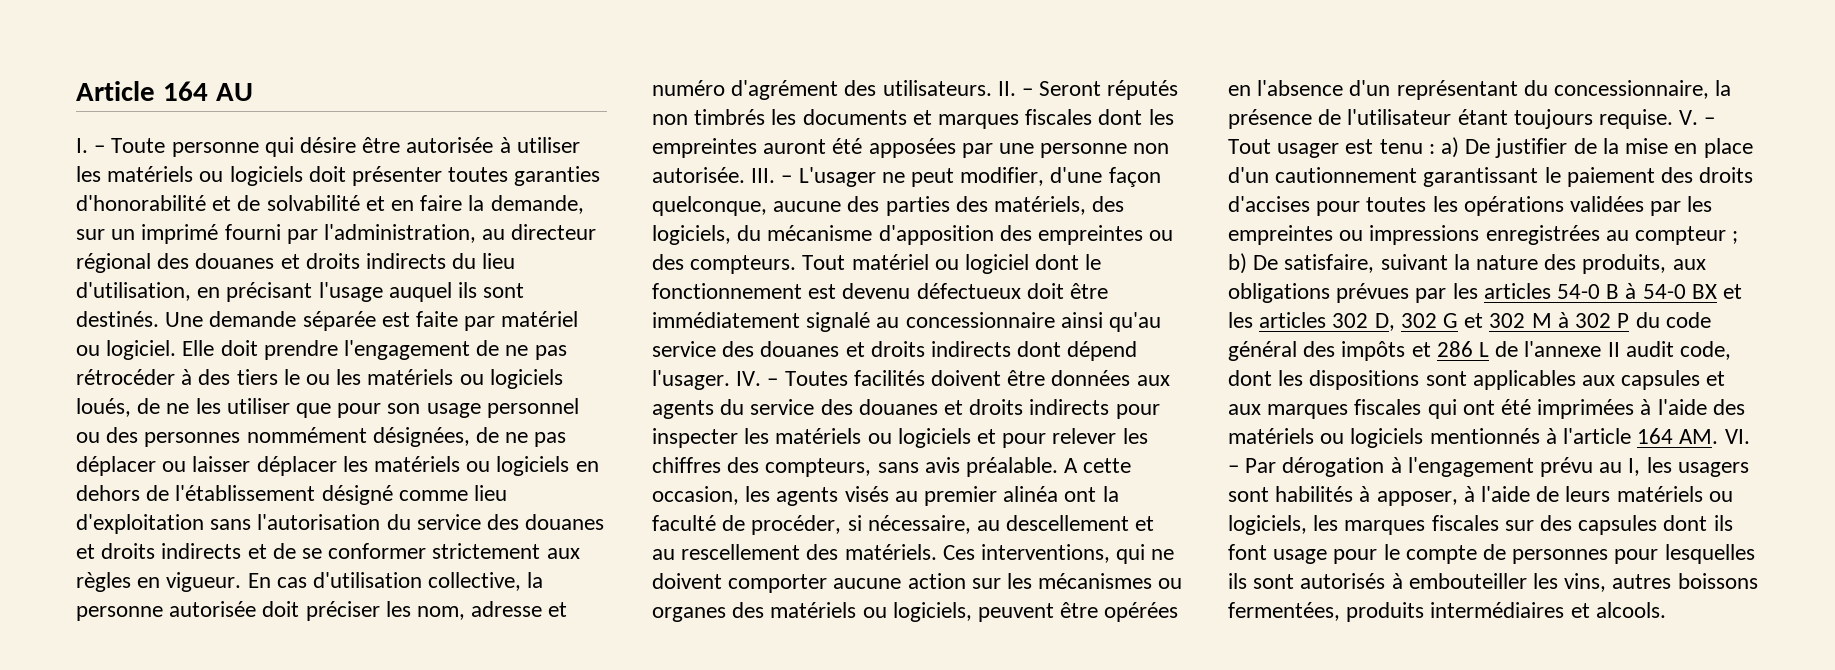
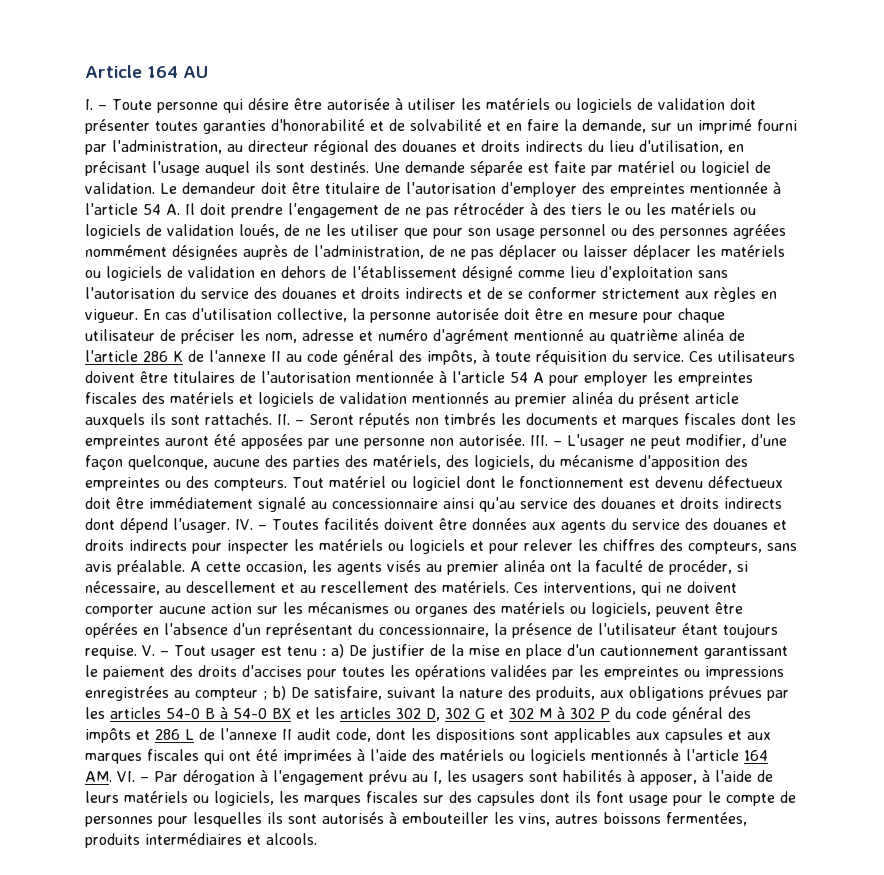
(303, 176) none -> [636,98,725,110] de validation
[106,340,215,360] logiciel. Elle -> [701,161,771,176] [85,182,781,197] [85,203,195,215] logiciel de validation. Le demandeur doit être titulaire de l'autorisation d'employer des empreintes mentionnée à l'article 54 A. Il
(563, 379) none -> [146,224,234,236] de validation
[246,427,470,447] nommément désignées, -> [733,224,786,239] [85,245,424,260] agréées nommément désignées auprès de l'administration,
(570, 466) none -> [167,266,255,278] de validation
(300, 609) none -> [535,308,725,323] [85,329,176,341] être en mesure pour chaque utilisateur de
[844,80,992,96] des utilisateurs. -> [514,329,745,344] [85,350,795,365] [85,371,753,386] [85,392,739,407] [85,413,272,428] mentionné au quatrième alinéa de l'article 286 K de l'annexe II au code général des impôts, à toute réquisition du service. Ces utilisateurs doivent être titulaires de l'autorisation mentionnée à l'article 54 A pour employer les empreintes fiscales des matériels et logiciels de validation mentionnés au premier alinéa du présent article auxquels ils sont rattachés.

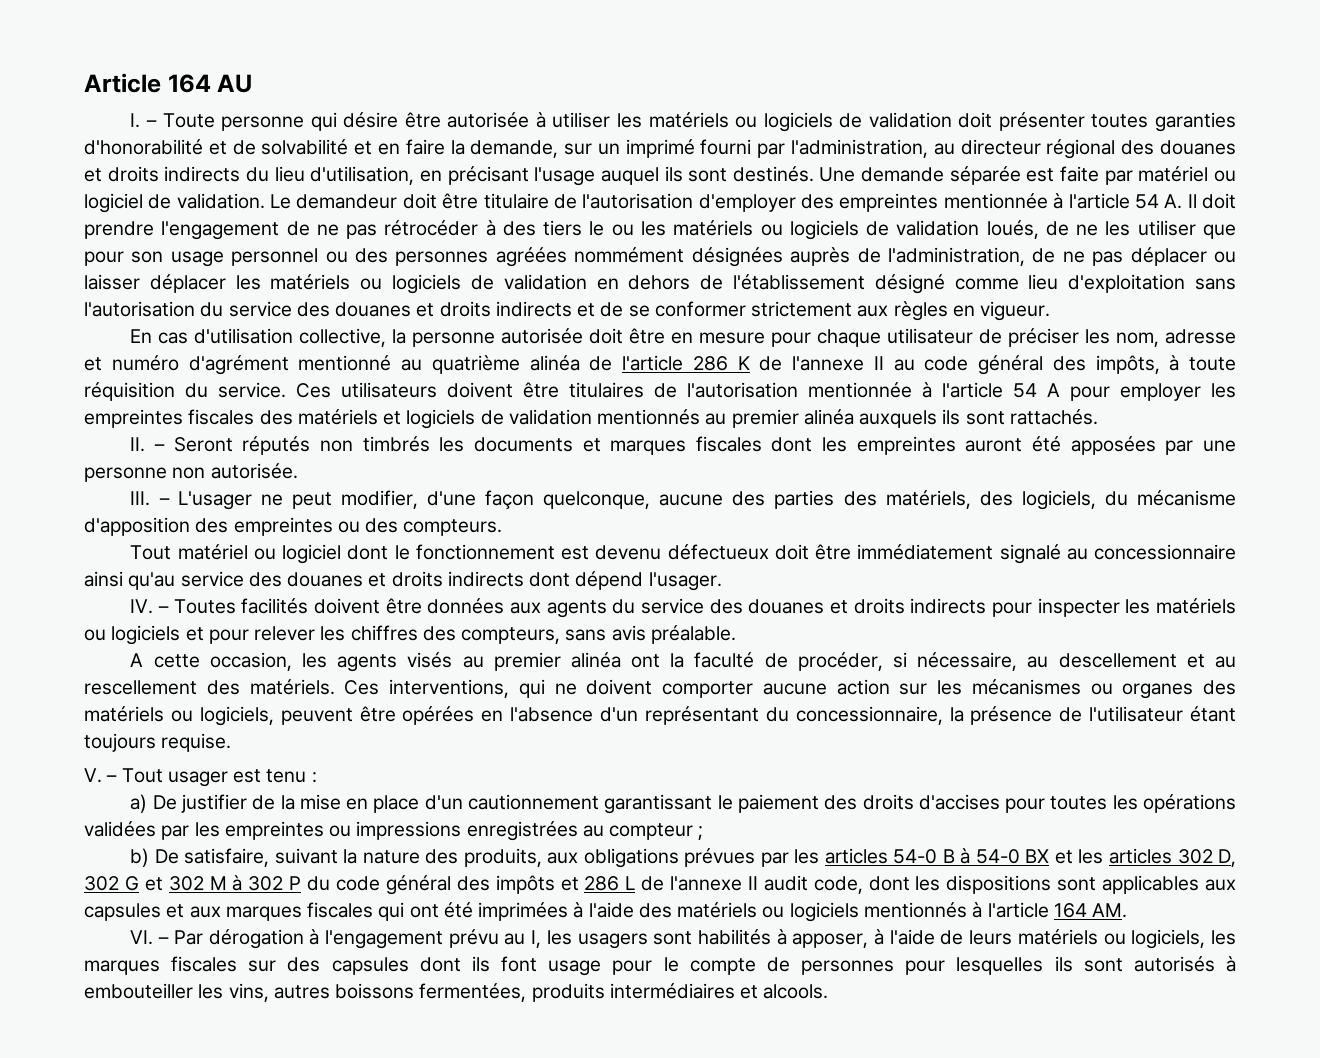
(138, 316) none -> (1051, 311) //
[618,392,739,407] du présent article -> (854, 417) none
(272, 419) none -> (1098, 417) //
(525, 440) none -> (298, 471) //
(287, 484) none -> (503, 527) //
(230, 525) none -> (722, 581) //
(185, 567) none -> (736, 634) //
(137, 652) none -> (232, 742) //
(326, 652) none -> (317, 777) //
(267, 695) none -> (704, 832) //
(112, 776) none -> (1128, 910) //

